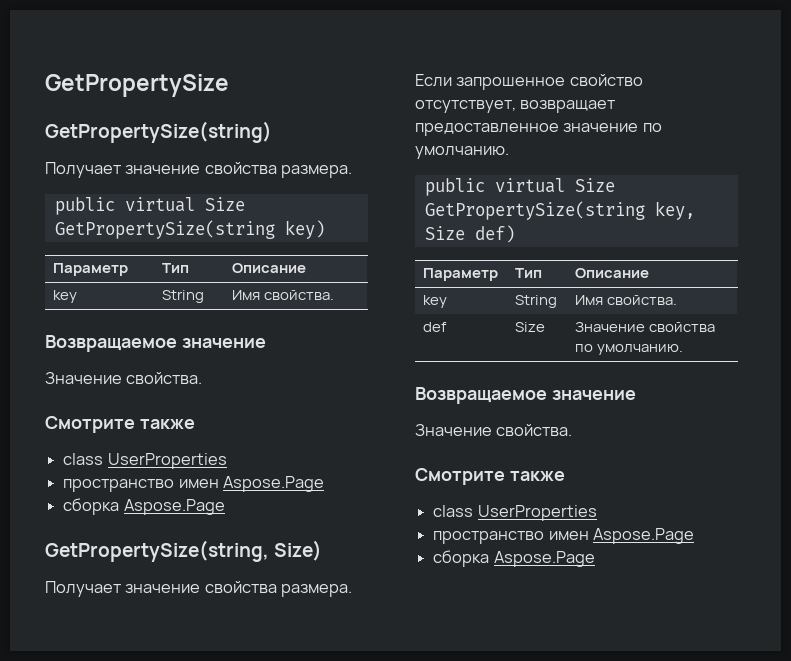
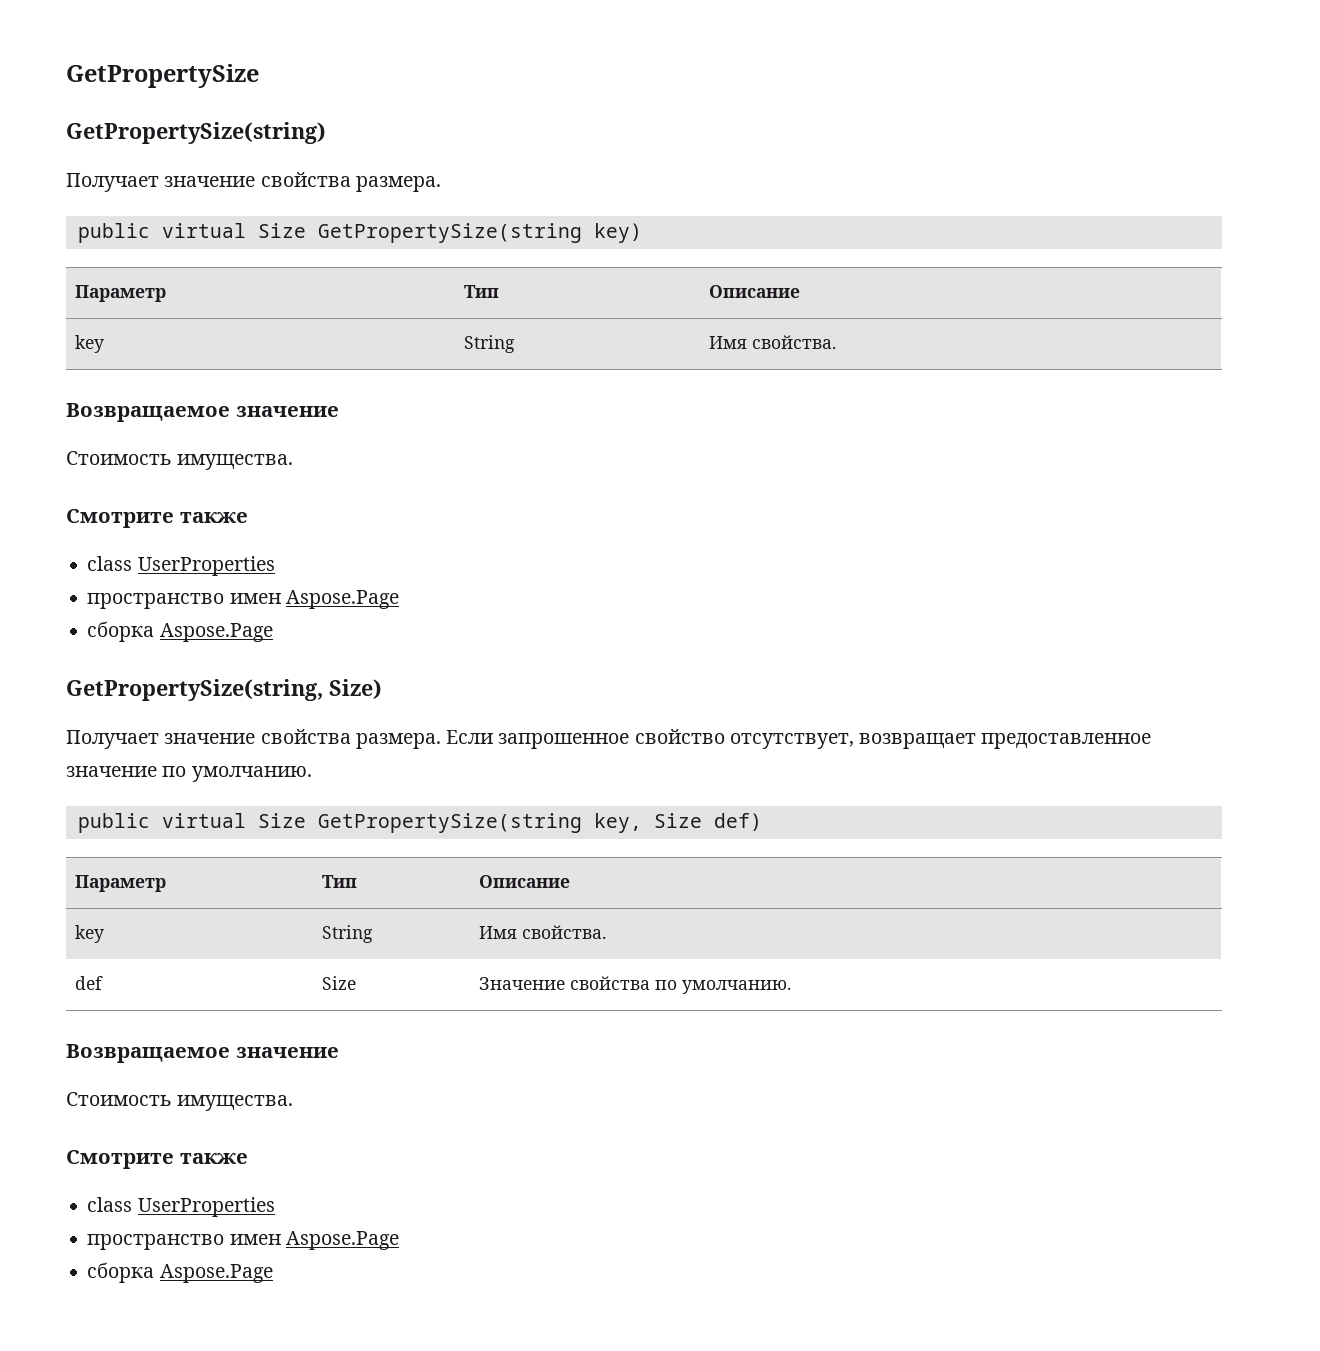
[45,372,203,384] Значение свойства. -> [66,451,294,470] Стоимость имущества.
[415,424,573,436] Значение свойства. -> [66,1092,294,1111] Стоимость имущества.

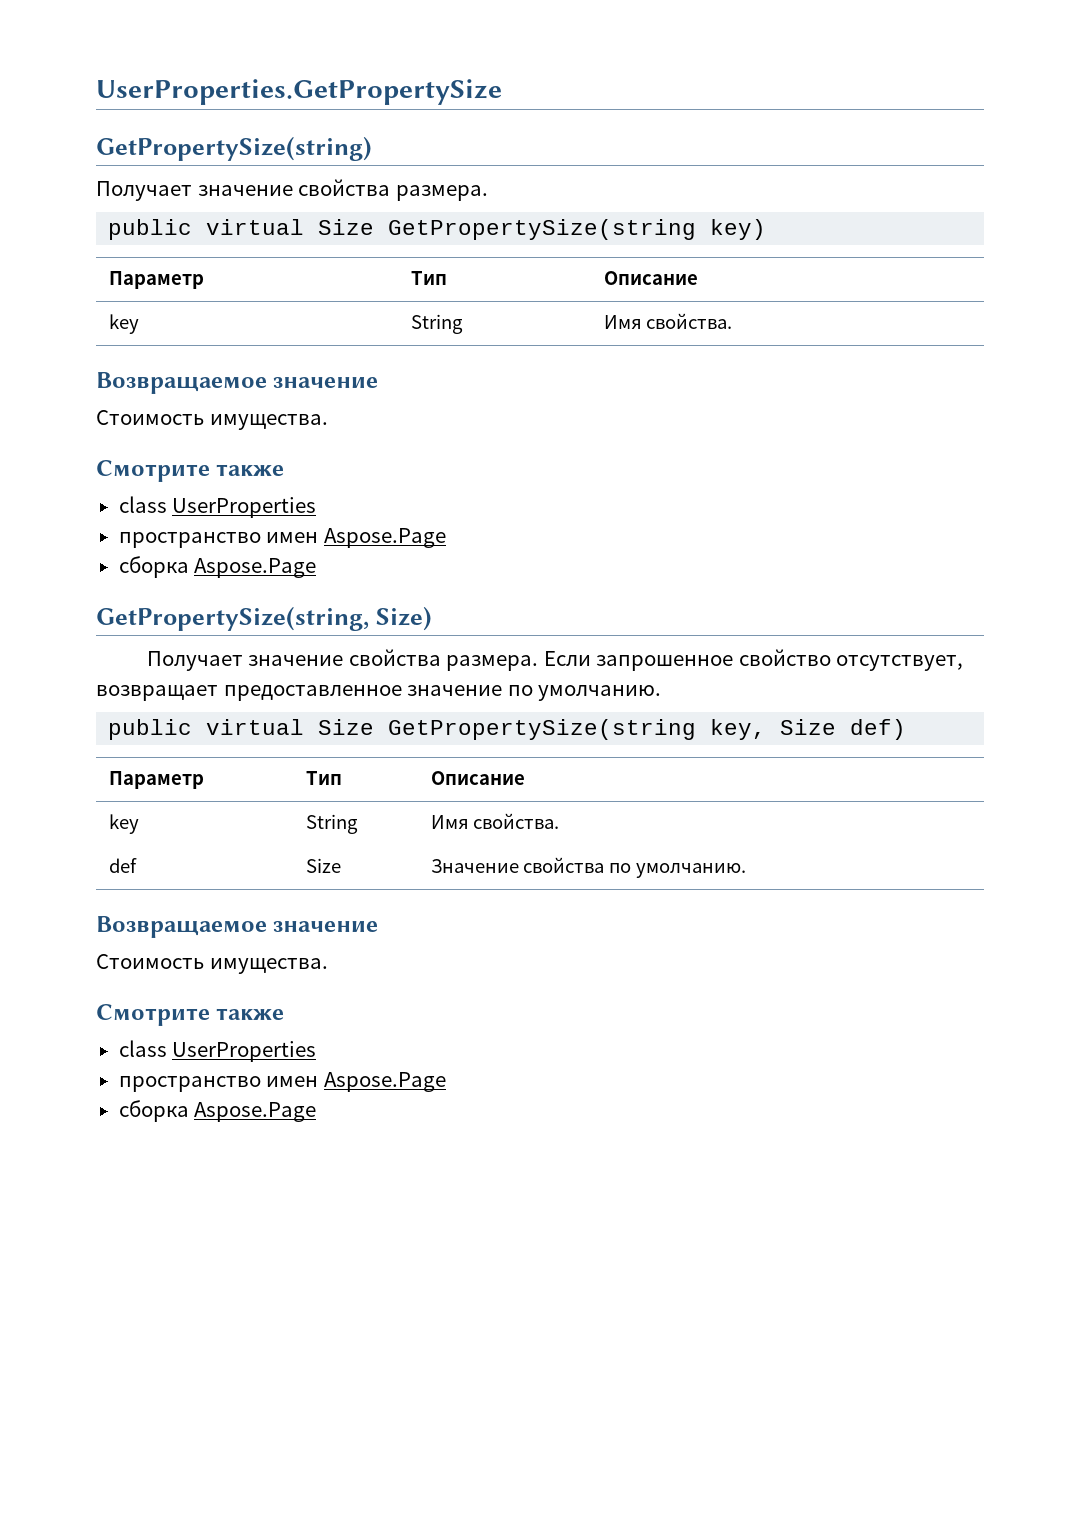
[66,64,259,88] GetPropertySize -> [96,79,502,105] UserProperties.GetPropertySize

